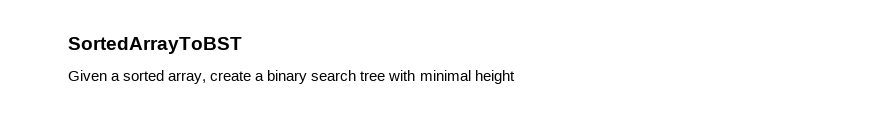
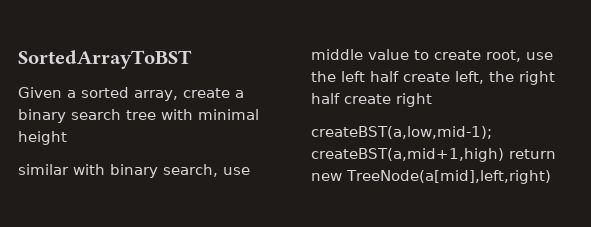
(515, 77) none -> [18,164,250,178] [311,49,553,62] [311,71,555,85] [311,93,432,107] [311,126,492,139] [311,148,556,162] [311,170,551,184] // similar with binary search, use middle value to create root, use the left half create left, the right half create right // createBST(a,low,mid-1); createBST(a,mid+1,high) return new TreeNode(a[mid],left,right)

